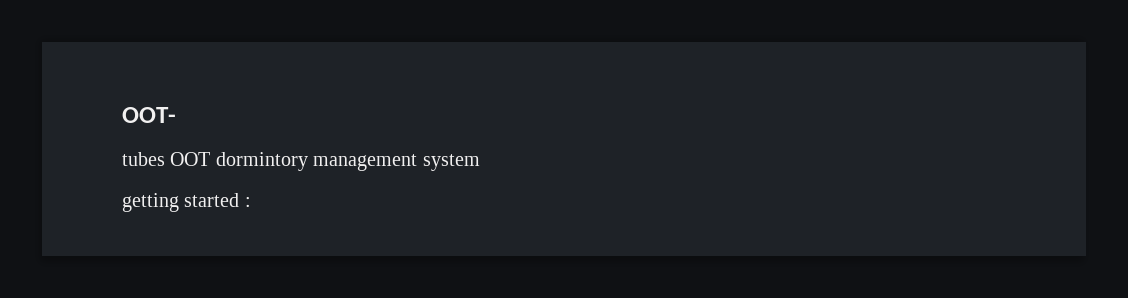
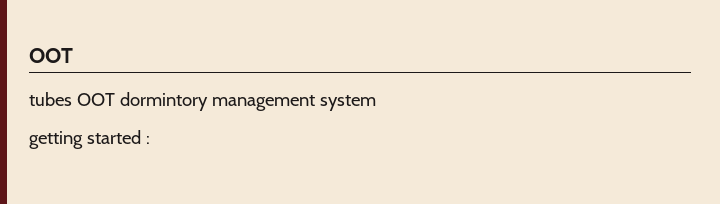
[122,107,176,123] OOT- -> [29,48,73,63] OOT

